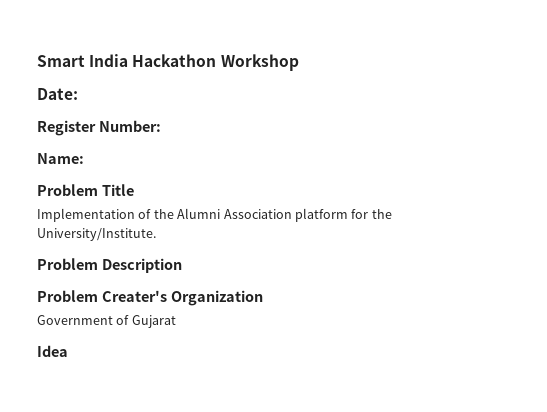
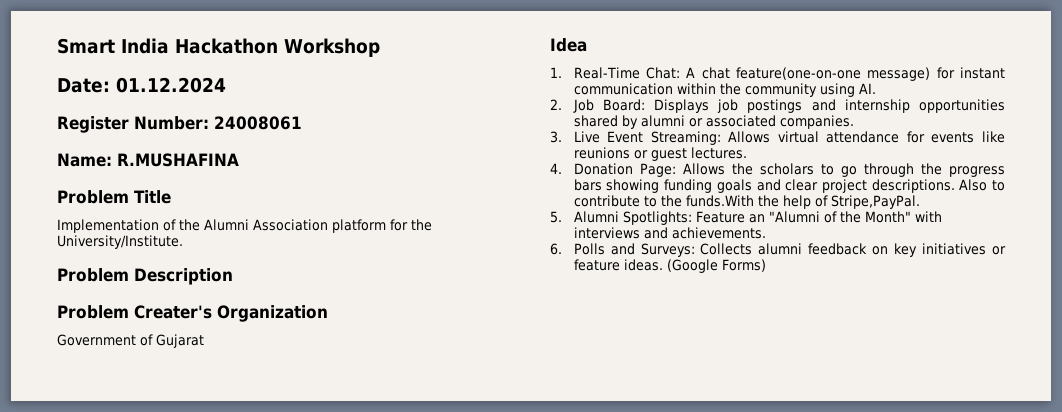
(78, 94) none -> [116,77,226,93] 01.12.2024
(161, 126) none -> [214,116,302,130] 24008061
(84, 158) none -> [117,153,239,167] R.MUSHAFINA
(68, 351) none -> [550,67,1005,81] [573,83,876,97] [550,99,1005,113] [573,115,854,129] [550,131,1005,145] [573,147,747,161] [550,163,1005,177] [573,179,1006,193] [573,195,920,209] [550,211,942,225] [573,227,766,239] [550,243,1006,257] [573,259,766,273] // 1. Real-Time Chat: A chat feature(one-on-one message) for instant communication within the community using AI. // 2. Job Board: Displays job postings and internship opportunities shared by alumni or associated companies. // 3. Live Event Streaming: Allows virtual attendance for events like reunions or guest lectures. // 4. Donation Page: Allows the scholars to go through the progress bars showing funding goals and clear project descriptions. Also to contribute to the funds.With the help of Stripe,PayPal. // 5. Alumni Spotlights: Feature an "Alumni of the Month" with interviews and achievements. // 6. Polls and Surveys: Collects alumni feedback on key initiatives or feature ideas. (Google Forms)

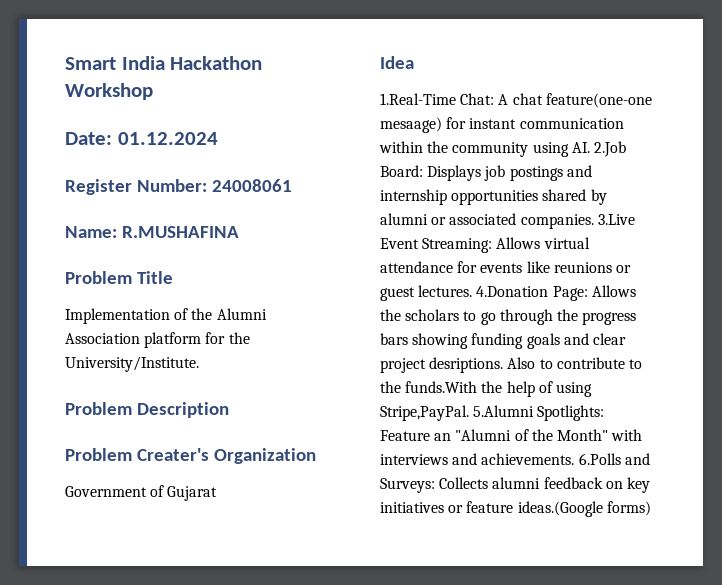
[550,67,640,79] 1. Real-Time -> [380,93,456,105] 1.Real-Time
[736,67,931,81] feature(one-on-one message) -> [545,93,652,108] [380,117,442,133] feature(one-one mesaage)
[550,99,594,113] // 2. Job -> [593,141,626,157] 2.Job
[550,131,600,143] // 3. Live -> [597,214,635,225] 3.Live
[550,163,633,175] // 4. Donation -> [476,286,549,297] 4.Donation
[871,179,955,193] descriptions. -> [429,357,504,373] desriptions.
(828, 201) none -> [555,382,592,397] using
[550,211,619,223] // 5. Alumni -> [473,405,535,417] 5.Alumni
[550,243,605,255] // 6. Polls -> [578,453,621,465] 6.Polls
[623,259,766,273] ideas. (Google Forms) -> [517,501,651,517] ideas.(Google forms)

